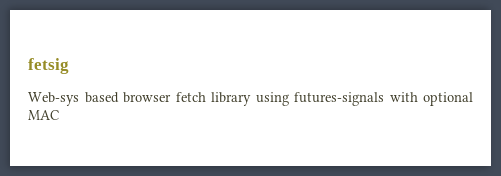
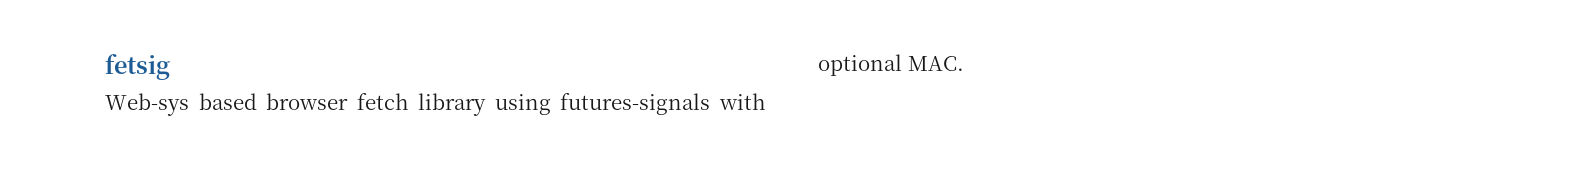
[28,110,59,120] MAC -> [907,56,964,71] MAC.

